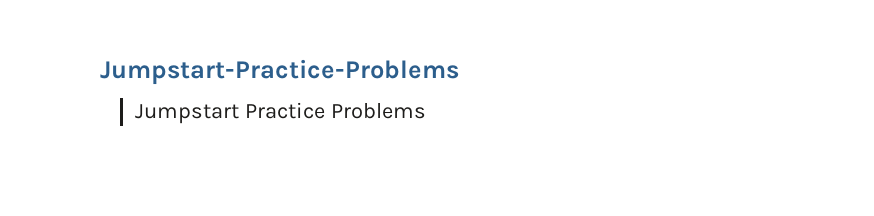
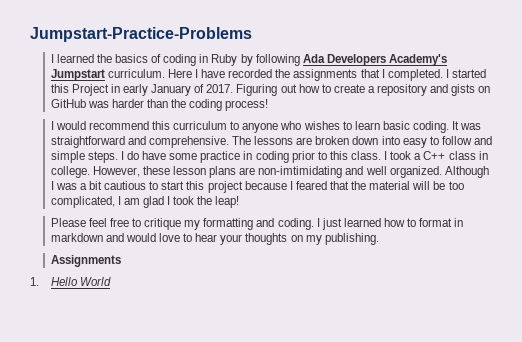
[134,102,426,124] Jumpstart Practice Problems -> [50,54,447,66] [50,69,486,81] [50,84,491,96] [50,99,269,111] [50,121,482,133] [50,136,492,148] [50,151,488,163] [50,166,489,178] [50,181,464,193] [50,196,240,208] [50,218,464,230] [50,233,379,245] [50,255,121,267] [30,277,111,286] I learned the basics of coding in Ruby by following Ada Developers Academy's Jumpstart curriculum. Here I have recorded the assignments that I completed. I started this Project in early January of 2017. Figuring out how to create a repository and gists on GitHub was harder than the coding process! // I would recommend this curriculum to anyone who wishes to learn basic coding. It was straightforward and comprehensive. The lessons are broken down into easy to follow and simple steps. I do have some practice in coding prior to this class. I took a C++ class in college. However, these lesson plans are non-imtimidating and well organized. Although I was a bit cautious to start this project because I feared that the material will be too complicated, I am glad I took the leap! // Please feel free to critique my formatting and coding. I just learned how to format in markdown and would love to hear your thoughts on my publishing. // Assignments // 1. Hello World

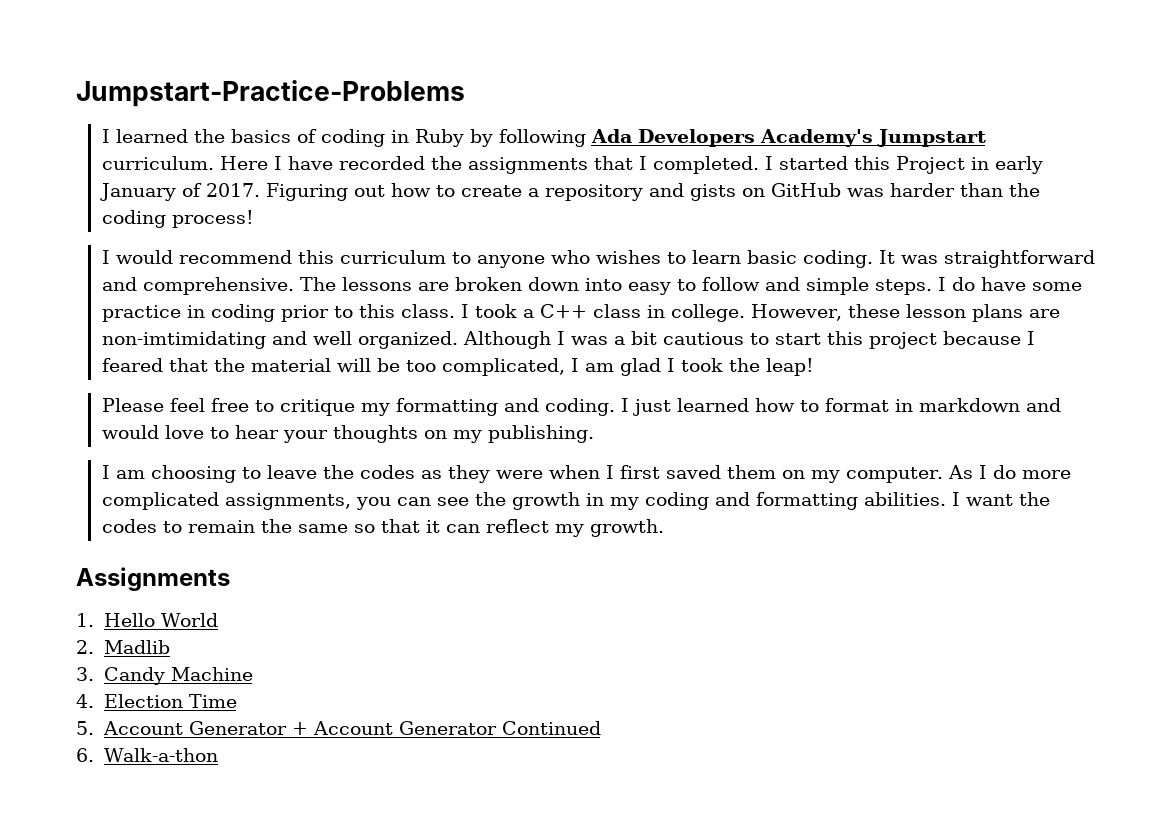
[50,255,121,267] [30,277,111,286] Assignments // 1. Hello World -> [101,465,1072,483] [101,492,1050,510] [101,519,664,537] [76,567,230,591] [76,613,219,627] [76,640,170,654] [76,667,253,685] [76,694,237,708] [76,721,601,735] [76,748,219,762] I am choosing to leave the codes as they were when I first saved them on my computer. As I do more complicated assignments, you can see the growth in my coding and formatting abilities. I want the codes to remain the same so that it can reflect my growth. // Assignments // 1. Hello World // 2. Madlib // 3. Candy Machine // 4. Election Time // 5. Account Generator + Account Generator Continued // 6. Walk-a-thon

